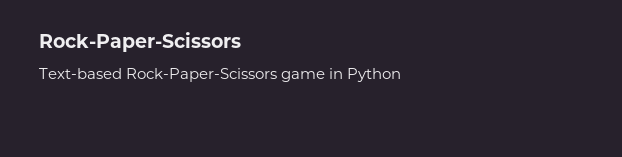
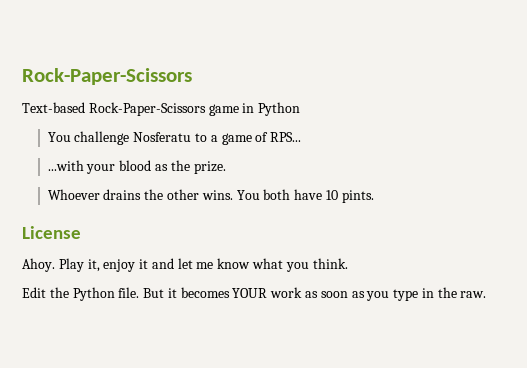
(402, 75) none -> [47,131,302,145] [47,160,226,174] [47,189,374,203] [22,226,81,239] [22,258,348,272] [22,287,487,301] // You challenge Nosferatu to a game of RPS... // ...with your blood as the prize. // Whoever drains the other wins. You both have 10 pints. // License // Ahoy. Play it, enjoy it and let me know what you think. // Edit the Python file. But it becomes YOUR work as soon as you type in the raw.

